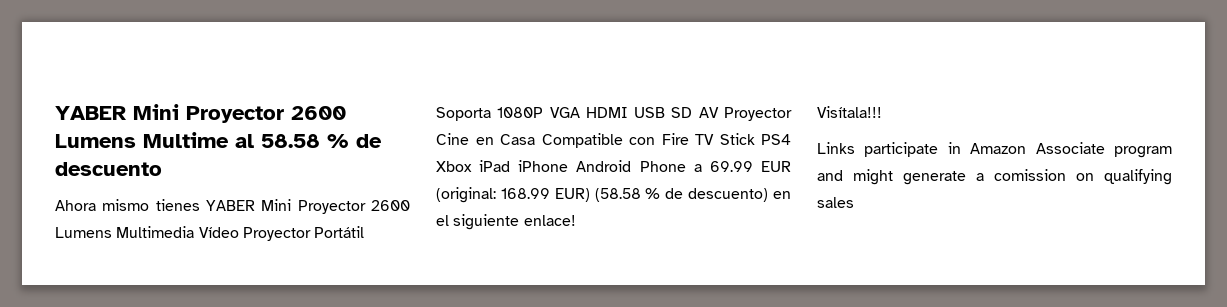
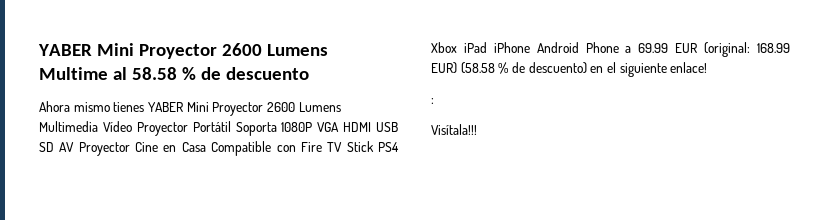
(576, 220) none -> [431,98,434,104] // :
[817,142,1172,158] [817,169,1172,185] [817,197,854,208] // Links participate in Amazon Associate program and might generate a comission on qualifying sales -> (477, 129) none

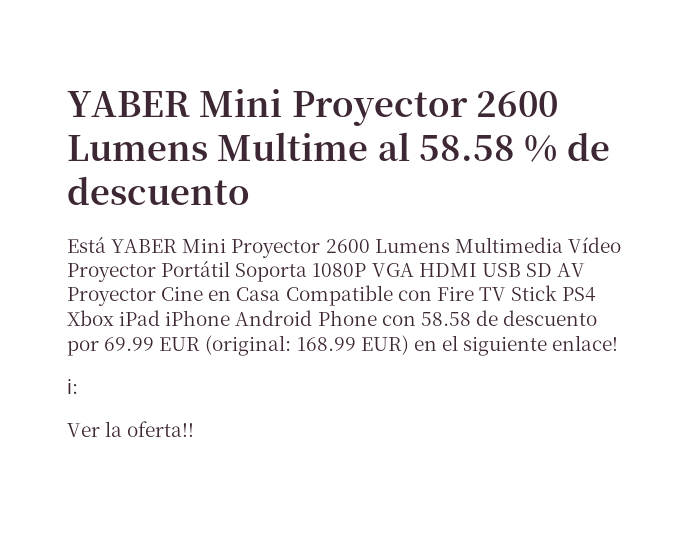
[39,101,145,112] Ahora mismo tienes -> [67,236,106,253] Está
[625,46,632,53] a -> [381,310,598,326] [67,340,99,356] con 58.58 de descuento por
[460,62,587,74] (58.58 % de descuento) -> (409, 345) none
[431,98,434,104] [431,124,477,135] : // Visítala!!! -> [67,379,78,394] [67,421,195,437] ℹ: // Ver la oferta!!

